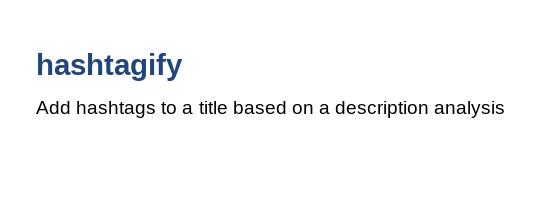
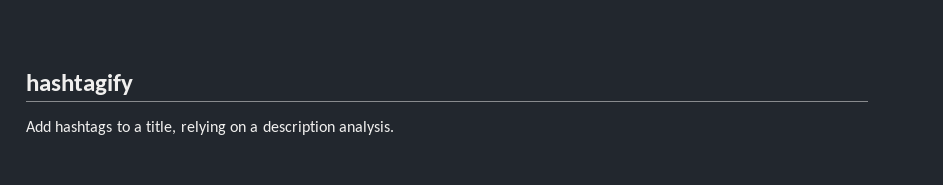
[198,101,287,114] title based -> [146,121,226,135] title, relying
[434,101,506,118] analysis -> [338,121,394,135] analysis.

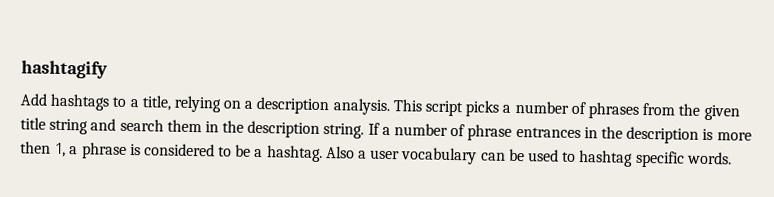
(394, 128) none -> [392,99,740,121] [20,117,752,144] [20,141,732,168] This script picks a number of phrases from the given title string and search them in the description string. If a number of phrase entrances in the description is more then 1, a phrase is considered to be a hashtag. Also a user vocabulary can be used to hashtag specific words.

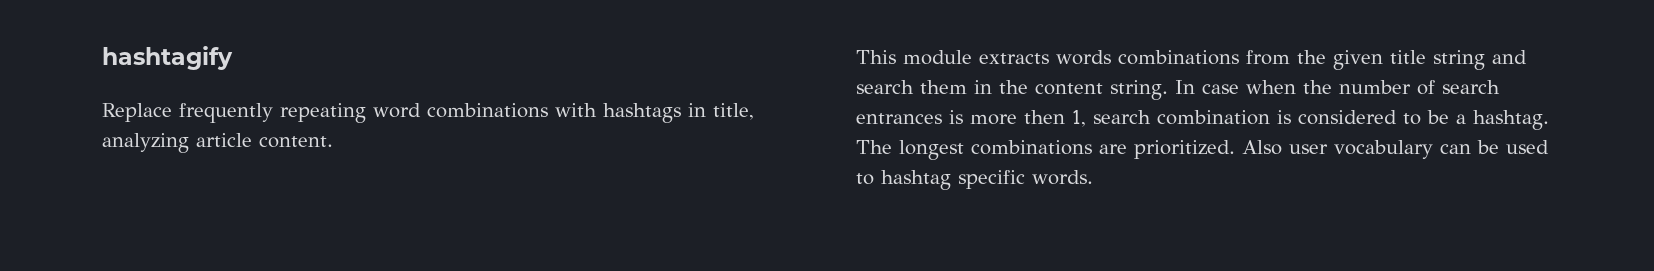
[20,93,639,119] Add hashtags to a title, relying on a description analysis. This script picks a number of phrases -> [102,103,754,123] [102,133,333,153] [856,50,1239,65] Replace frequently repeating word combinations with hashtags in title, analyzing article content. // This module extracts words combinations
[247,120,700,144] description string. If a number of phrase entrances in the description -> [1035,80,1500,100] [856,113,942,124] content string. In case when the number of search entrances
[69,142,127,159] a phrase -> [1093,110,1270,125] search combination
[325,146,368,159] Also a -> [856,140,1282,160] The longest combinations are prioritized. Also

